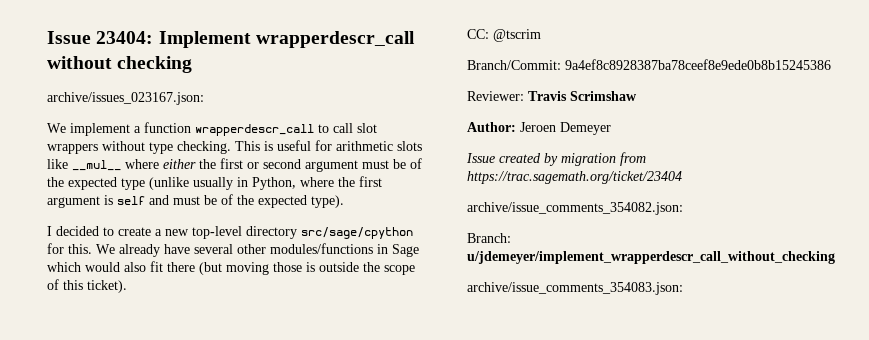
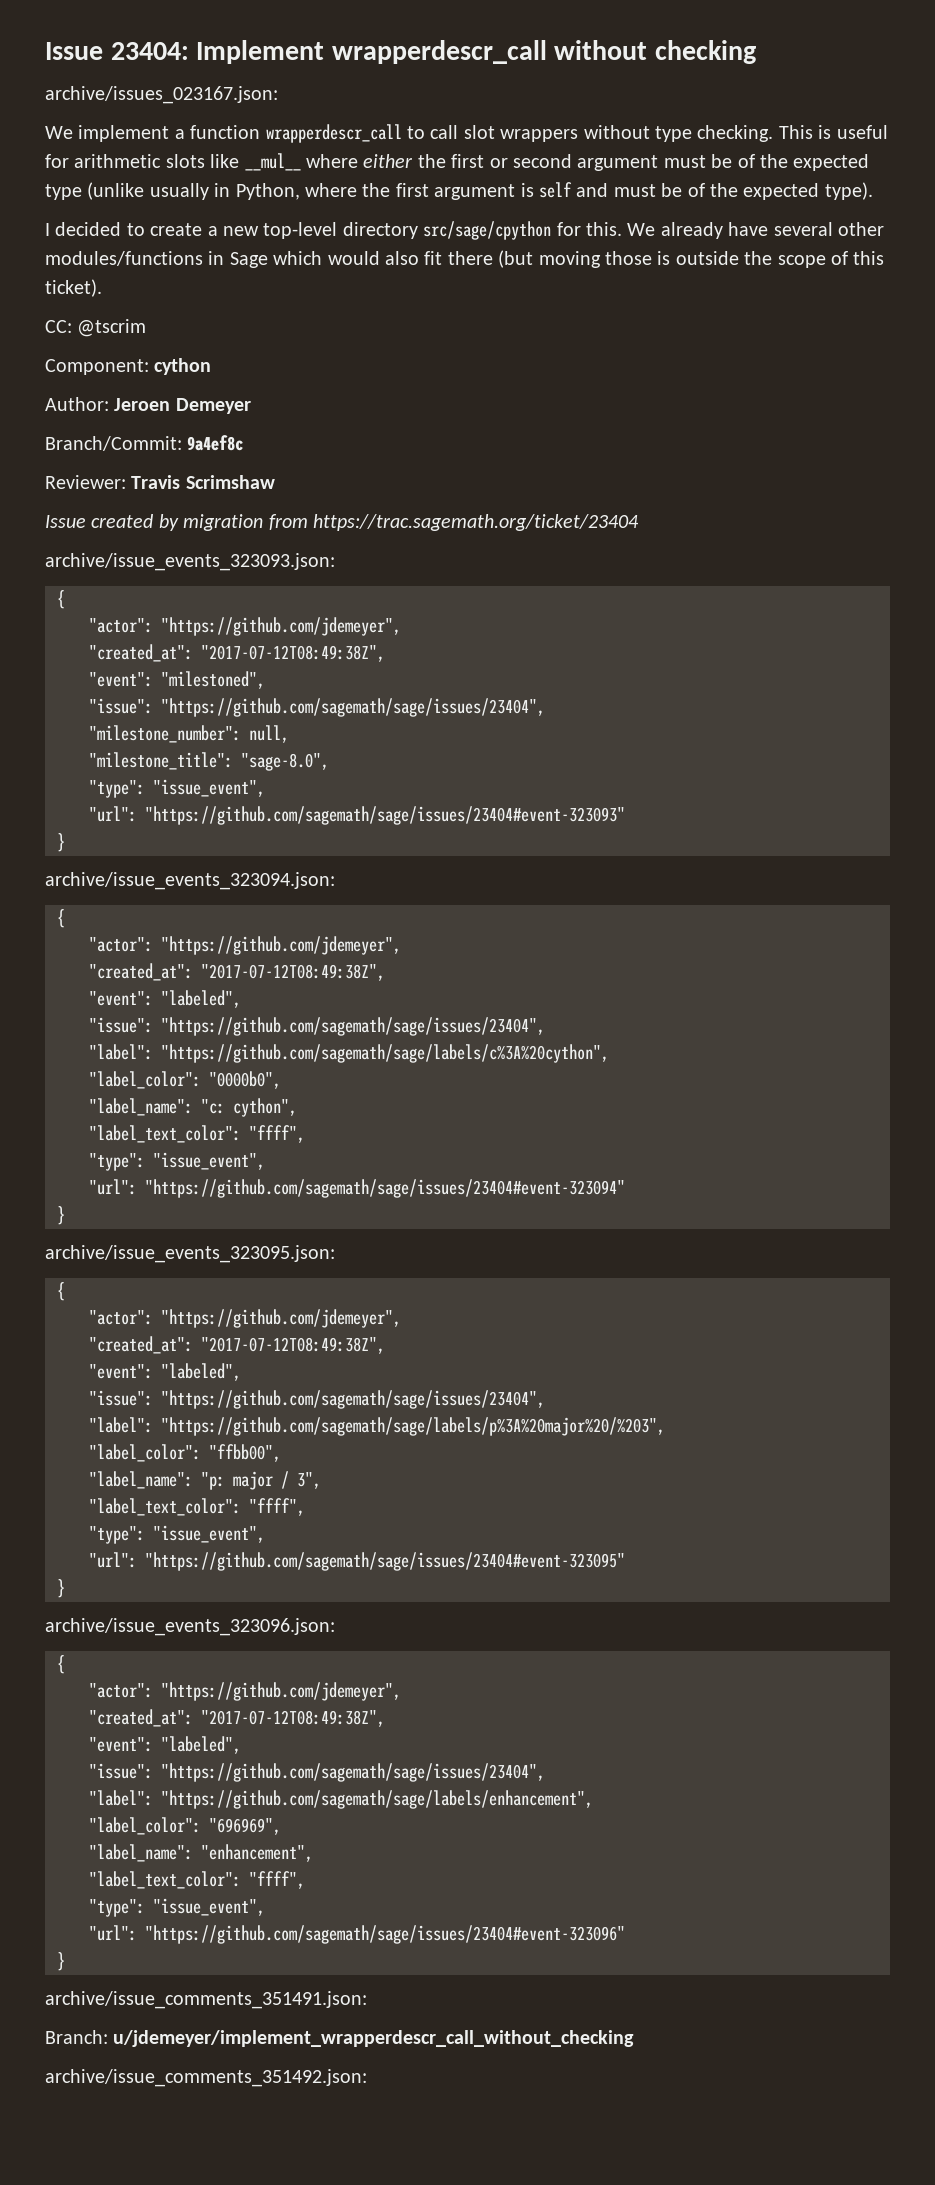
(541, 35) none -> [45,358,212,375] [45,397,251,414] // Component: cython // Author: Jeroen Demeyer
[565,59,831,70] 9a4ef8c8928387ba78ceef8e9ede0b8b15245386 -> [187,435,244,451] 9a4ef8c
[467,122,611,135] // Author: Jeroen Demeyer -> (275, 482) none
[467,202,683,215] archive/issue_comments_354082.json: -> [45,553,335,571] [57,590,65,609] [89,617,401,636] [89,644,385,662] [89,671,265,689] [89,698,545,717] [89,725,289,743] [89,752,329,771] [89,779,265,798] [89,806,625,825] [57,833,65,852] [45,872,335,890] [57,909,65,928] [89,936,401,955] [89,963,385,981] [89,990,241,1008] [89,1017,545,1036] [89,1044,609,1063] [89,1071,281,1089] [89,1098,297,1117] [89,1125,305,1143] [89,1152,265,1171] [89,1179,625,1198] [57,1206,65,1225] [45,1245,335,1263] [57,1282,65,1301] [89,1309,401,1328] [89,1336,385,1354] [89,1363,241,1381] [89,1390,545,1409] [89,1417,665,1436] [89,1444,281,1462] [89,1471,321,1490] [89,1498,305,1516] [89,1525,265,1544] [89,1552,625,1571] [57,1579,65,1598] [45,1618,335,1636] [57,1655,65,1674] [89,1682,401,1701] [89,1709,385,1727] [89,1736,241,1754] [89,1763,545,1782] [89,1790,593,1809] [89,1817,281,1835] [89,1844,313,1862] [89,1871,305,1889] [89,1898,265,1917] [89,1925,625,1944] [57,1952,65,1971] [45,1991,367,2009] archive/issue_events_323093.json: // { // "actor": "https://github.com/jdemeyer", // "created_at": "2017-07-12T08:49:38Z", // "event": "milestoned", // "issue": "https://github.com/sagemath/sage/issues/23404", // "milestone_number": null, // "milestone_title": "sage-8.0", // "type": "issue_event", // "url": "https://github.com/sagemath/sage/issues/23404#event-323093" // } // archive/issue_events_323094.json: // { // "actor": "https://github.com/jdemeyer", // "created_at": "2017-07-12T08:49:38Z", // "event": "labeled", // "issue": "https://github.com/sagemath/sage/issues/23404", // "label": "https://github.com/sagemath/sage/labels/c%3A%20cython", // "label_color": "0000b0", // "label_name": "c: cython", // "label_text_color": "ffff", // "type": "issue_event", // "url": "https://github.com/sagemath/sage/issues/23404#event-323094" // } // archive/issue_events_323095.json: // { // "actor": "https://github.com/jdemeyer", // "created_at": "2017-07-12T08:49:38Z", // "event": "labeled", // "issue": "https://github.com/sagemath/sage/issues/23404", // "label": "https://github.com/sagemath/sage/labels/p%3A%20major%20/%203", // "label_color": "ffbb00", // "label_name": "p: major / 3", // "label_text_color": "ffff", // "type": "issue_event", // "url": "https://github.com/sagemath/sage/issues/23404#event-323095" // } // archive/issue_events_323096.json: // { // "actor": "https://github.com/jdemeyer", // "created_at": "2017-07-12T08:49:38Z", // "event": "labeled", // "issue": "https://github.com/sagemath/sage/issues/23404", // "label": "https://github.com/sagemath/sage/labels/enhancement", // "label_color": "696969", // "label_name": "enhancement", // "label_text_color": "ffff", // "type": "issue_event", // "url": "https://github.com/sagemath/sage/issues/23404#event-323096" // } // archive/issue_comments_351491.json:
[467,282,683,295] archive/issue_comments_354083.json: -> [45,2069,367,2087] archive/issue_comments_351492.json:

